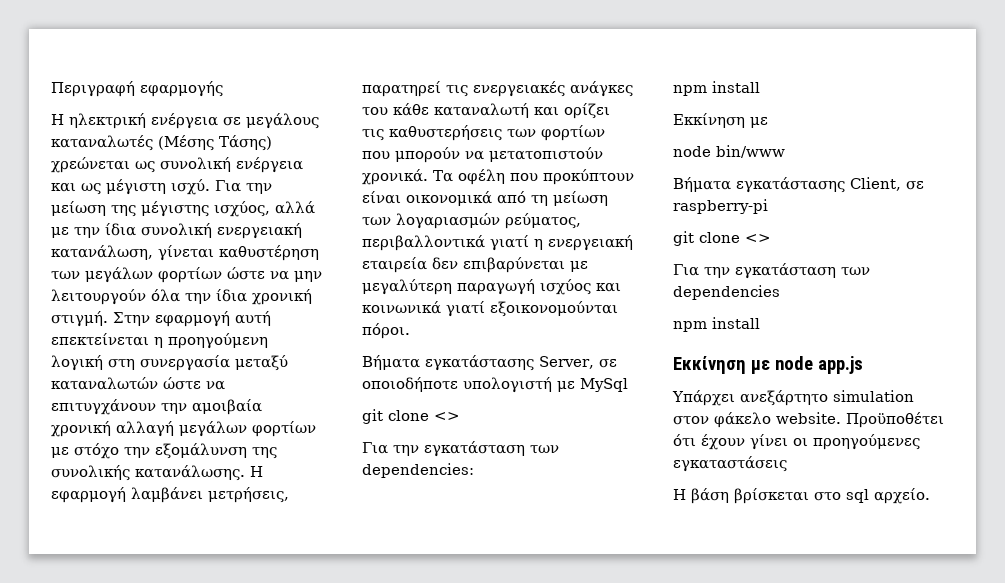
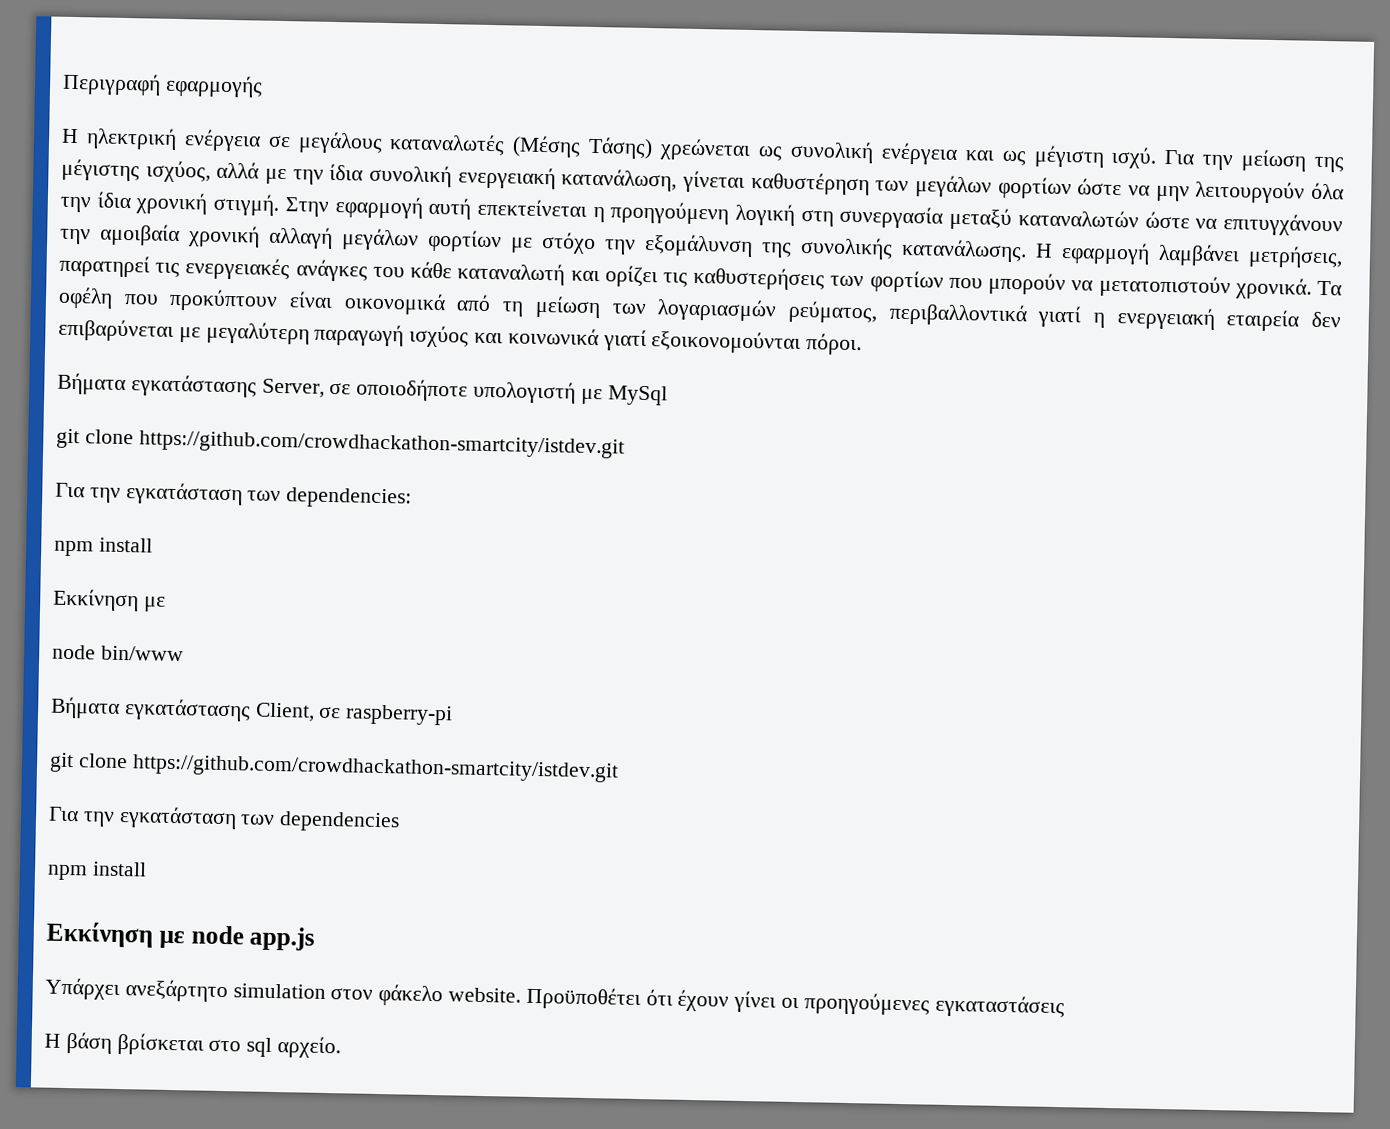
[434,412,460,421] <> -> [138,430,625,459] https://github.com/crowdhackathon-smartcity/istdev.git
[745,234,771,243] <> -> [131,754,619,783] https://github.com/crowdhackathon-smartcity/istdev.git

